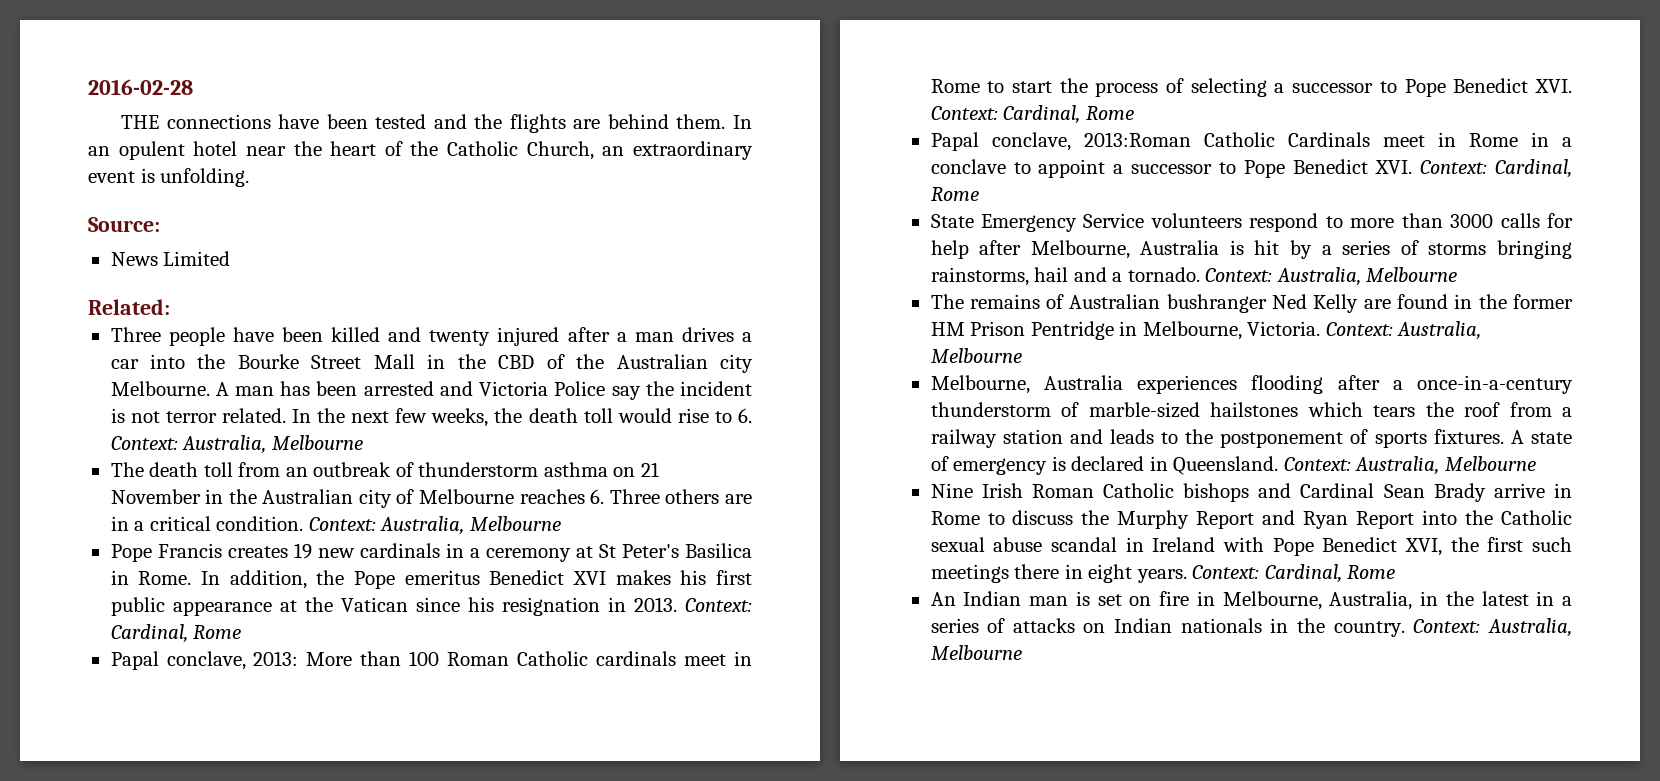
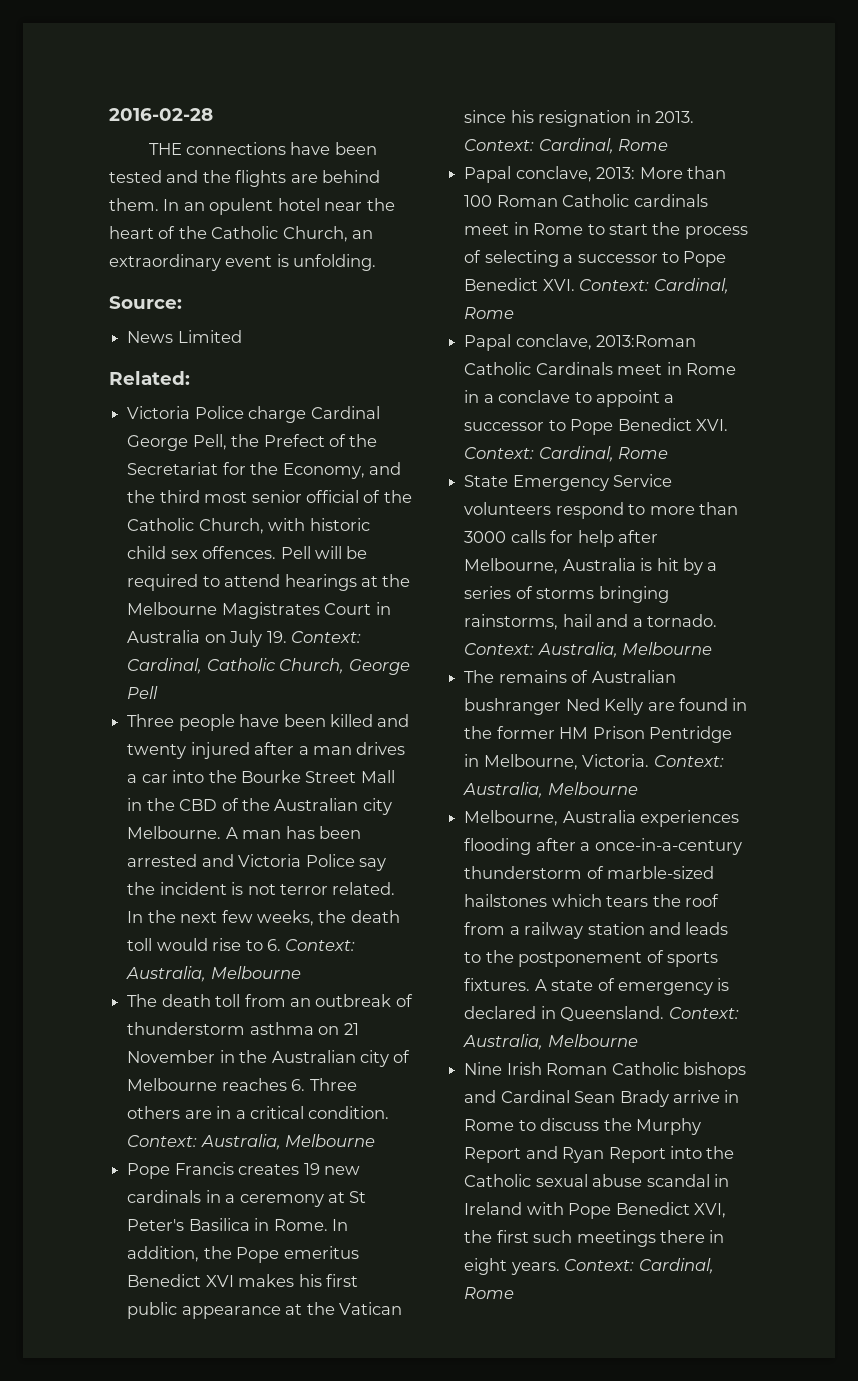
(170, 307) none -> [127,406,380,423] [127,434,378,451] [127,462,401,479] [127,490,412,503] [127,518,370,534] [127,546,368,559] [127,574,411,591] [127,602,391,619] [127,630,361,647] [127,658,410,675] [127,686,159,699] // Victoria Police charge Cardinal George Pell, the Prefect of the Secretariat for the Economy, and the third most senior official of the Catholic Church, with historic child sex offences. Pell will be required to attend hearings at the Melbourne Magistrates Court in Australia on July 19. Context: Cardinal, Catholic Church, George Pell
[930,591,1573,610] [930,618,1572,637] [930,645,1022,660] // An Indian man is set on fire in Melbourne, Australia, in the latest in a series of attacks on Indian nationals in the country. Context: Australia, Melbourne -> (515, 1293) none

